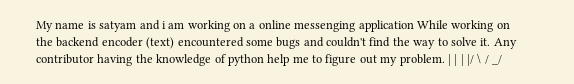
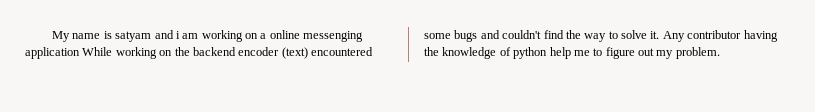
[447,53,503,66] | | | |/ \ / _/ -> (720, 53) none

